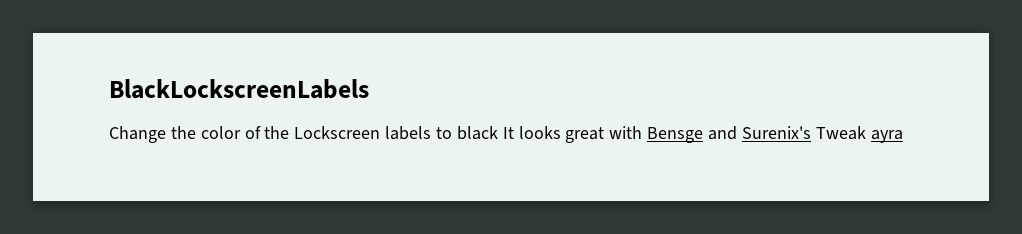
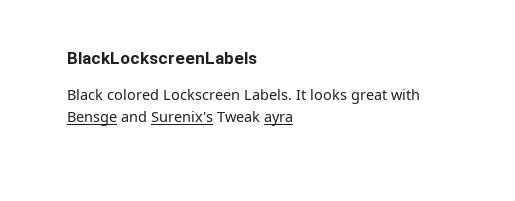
[109,126,498,143] Change the color of the Lockscreen labels to black -> [67,89,292,100] Black colored Lockscreen Labels.

